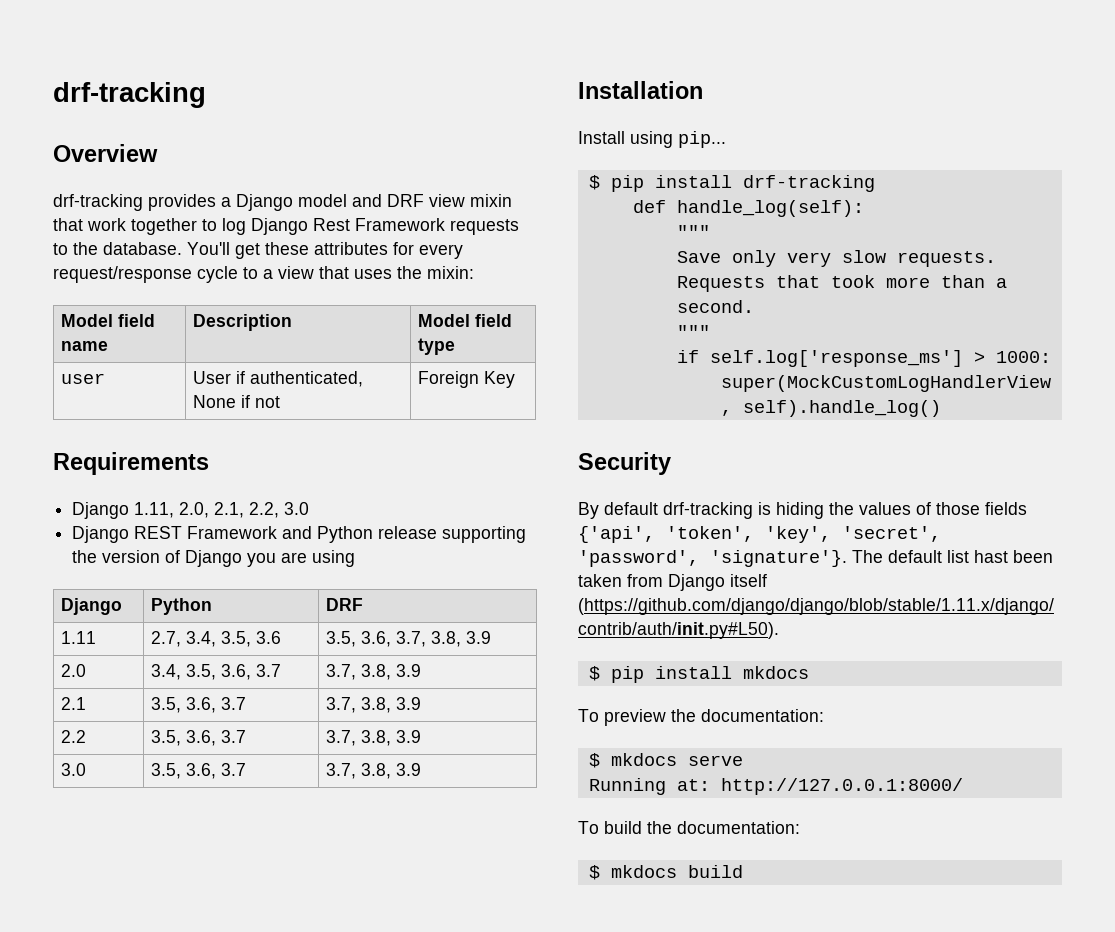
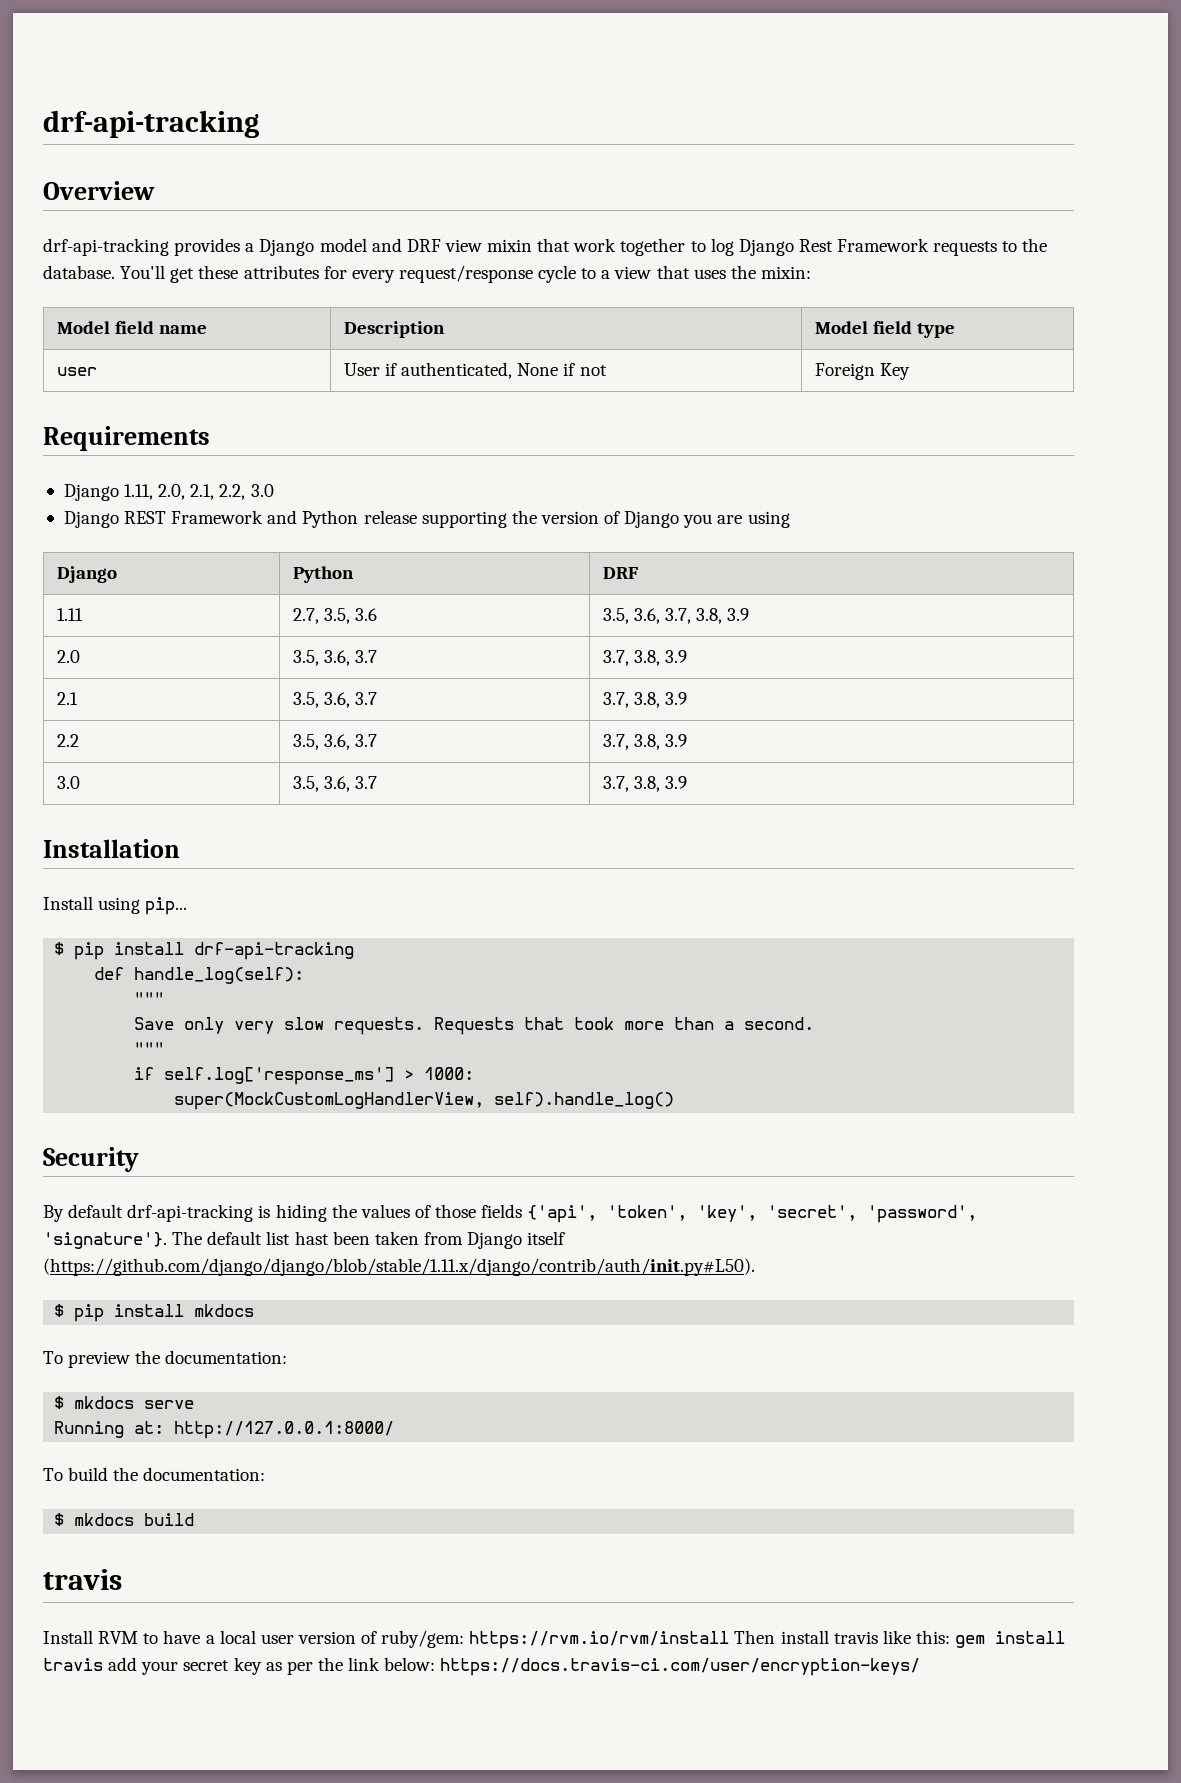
[53,82,206,108] drf-tracking -> [43,110,259,138] drf-api-tracking
[53,194,143,211] drf-tracking -> [43,238,169,256] drf-api-tracking
[185,631,216,647] 3.4, -> (319, 616) none
[150,664,181,680] 3.4, -> (80, 656) none
[742,175,875,192] drf-tracking -> [194,942,355,960] drf-api-tracking
[663,502,753,519] drf-tracking -> [127,1204,254,1222] drf-api-tracking
(743, 871) none -> [43,1569,122,1590] [43,1630,1066,1649] [43,1657,921,1676] // travis // Install RVM to have a local user version of ruby/gem: https://rvm.io/rvm/install Then install travis like this: gem install travis add your secret key as per the link below: https://docs.travis-ci.com/user/encryption-keys/

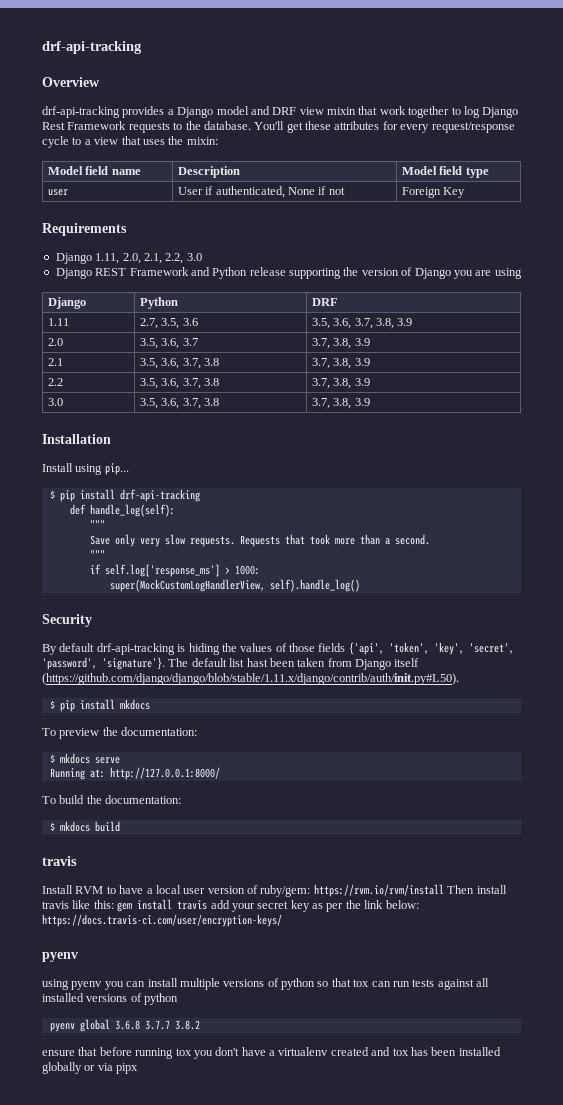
[355,692,378,705] 3.7 -> [182,358,219,369] 3.7, 3.8
[355,734,378,747] 3.7 -> [182,378,219,389] 3.7, 3.8
[355,776,378,789] 3.7 -> [182,398,219,409] 3.7, 3.8
(921, 1667) none -> [42,952,78,962] [42,978,489,990] [42,993,179,1005] [49,1019,200,1032] [42,1047,501,1059] [42,1062,139,1074] // pyenv // using pyenv you can install multiple versions of python so that tox can run tests against all installed versions of python // pyenv global 3.6.8 3.7.7 3.8.2 // ensure that before running tox you don't have a virtualenv created and tox has been installed globally or via pipx

